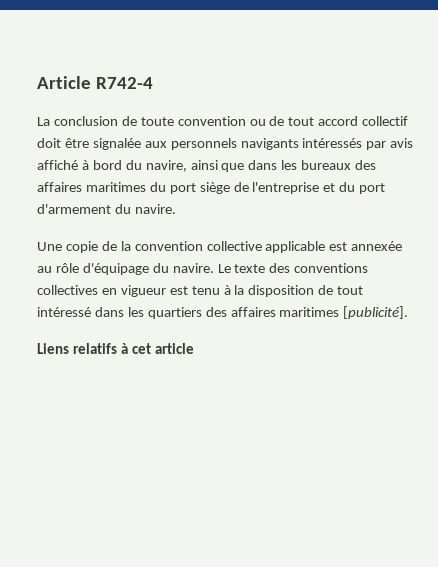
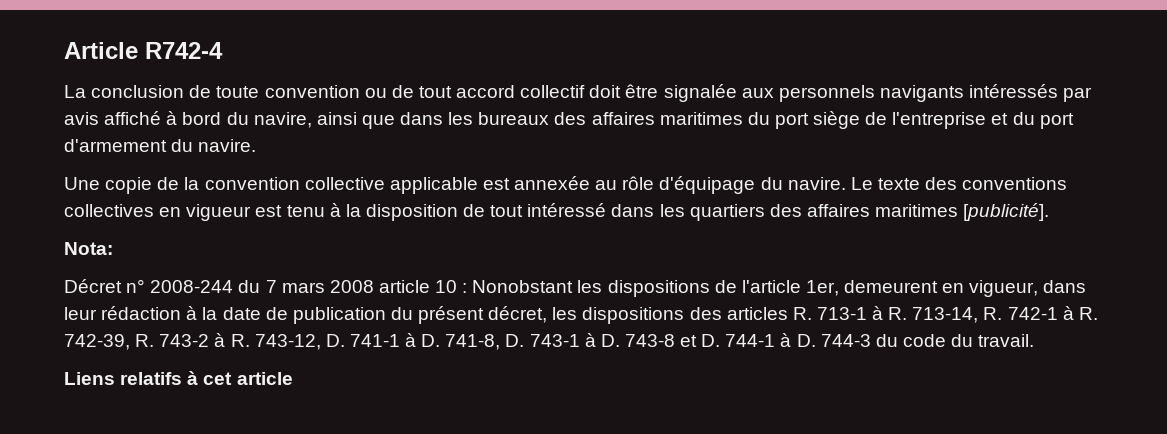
(409, 312) none -> [64,242,113,255] [64,279,1087,297] [64,306,1098,324] [64,333,1035,350] // Nota: // Décret n° 2008-244 du 7 mars 2008 article 10 : Nonobstant les dispositions de l'article 1er, demeurent en vigueur, dans leur rédaction à la date de publication du présent décret, les dispositions des articles R. 713-1 à R. 713-14, R. 742-1 à R. 742-39, R. 743-2 à R. 743-12, D. 741-1 à D. 741-8, D. 743-1 à D. 743-8 et D. 744-1 à D. 744-3 du code du travail.

